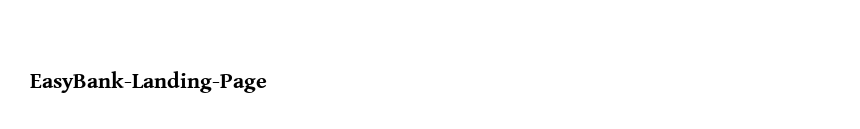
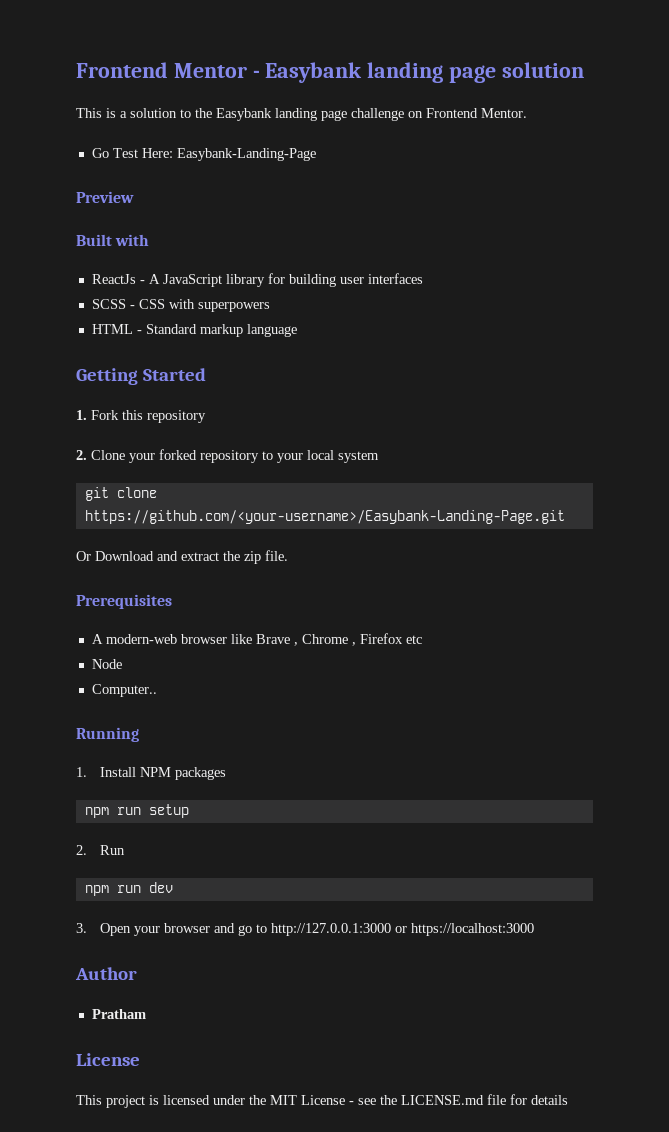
[30,71,267,93] EasyBank-Landing-Page -> [76,62,584,83] [76,108,527,121] [91,148,316,161] [76,191,134,203] [76,234,150,246] [91,273,423,287] [91,299,270,312] [91,324,297,337] [76,368,206,385] [76,410,206,423] [76,449,379,463] [84,487,157,501] [84,510,565,524] [76,550,288,564] [76,594,172,609] [91,633,422,646] [91,659,122,669] [91,684,157,697] [76,727,139,742] [76,767,226,780] [84,804,189,818] [76,845,125,855] [84,882,173,896] [76,923,534,936] [75,967,137,980] [91,1009,146,1019] [76,1053,140,1066] [76,1094,568,1108] Frontend Mentor - Easybank landing page solution // This is a solution to the Easybank landing page challenge on Frontend Mentor. // Go Test Here: Easybank-Landing-Page // Preview // Built with // ReactJs - A JavaScript library for building user interfaces // SCSS - CSS with superpowers // HTML - Standard markup language // Getting Started // 1. Fork this repository // 2. Clone your forked repository to your local system // git clone https://github.com/<your-username>/Easybank-Landing-Page.git // Or Download and extract the zip file. // Prerequisites // A modern-web browser like Brave , Chrome , Firefox etc // Node // Computer.. // Running // 1. Install NPM packages // npm run setup // 2. Run // npm run dev // 3. Open your browser and go to http://127.0.0.1:3000 or https://localhost:3000 // Author // Pratham // License // This project is licensed under the MIT License - see the LICENSE.md file for details

